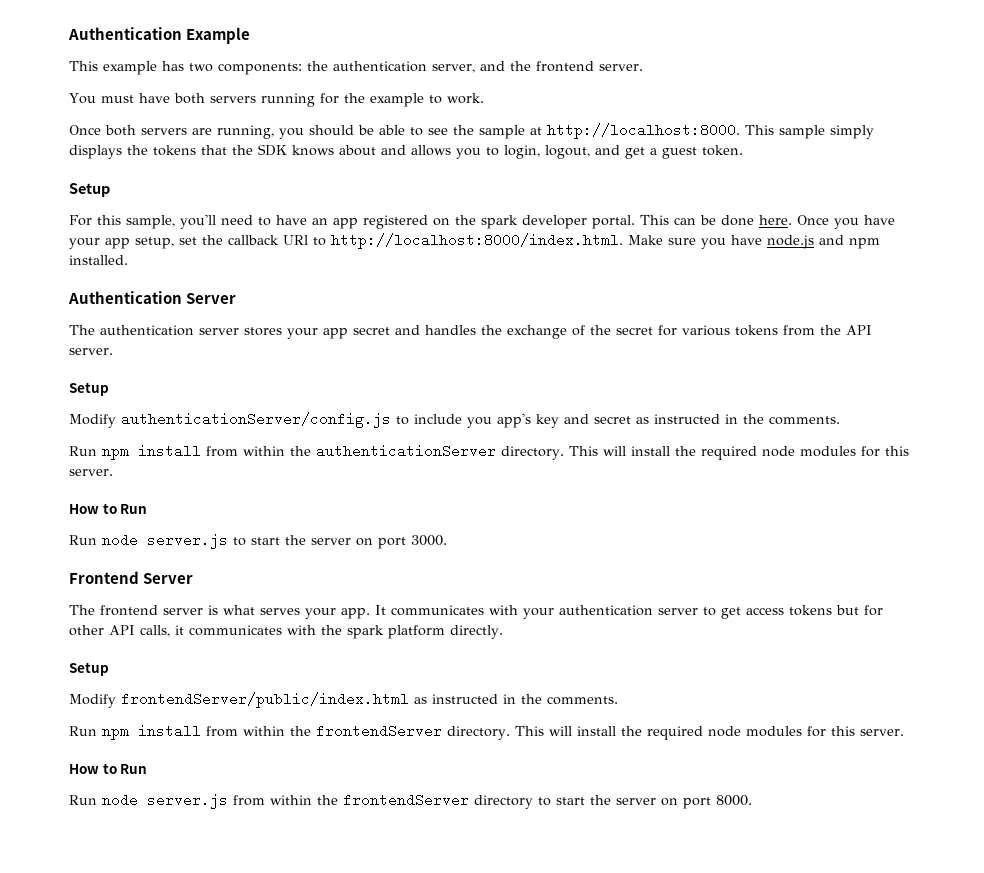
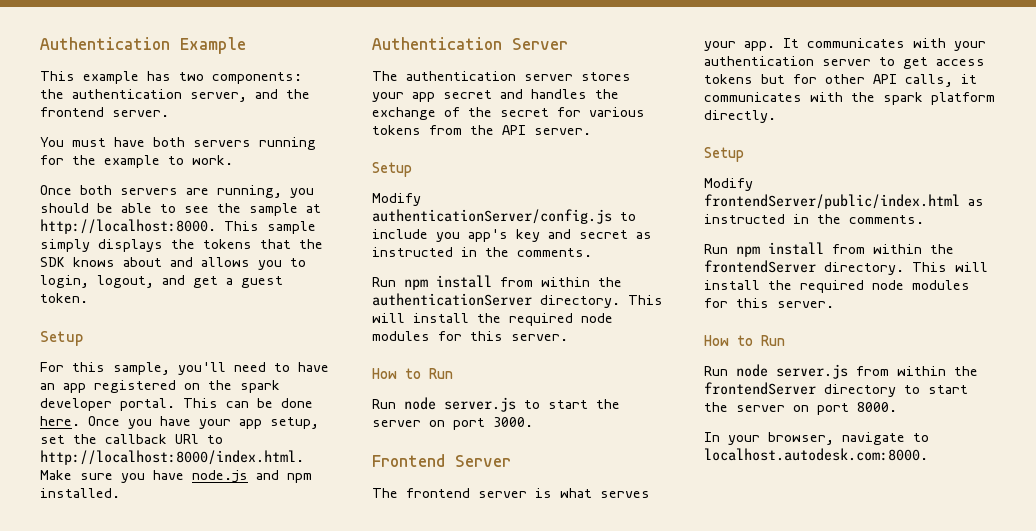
(752, 800) none -> [704,432,929,445] [704,448,928,461] // In your browser, navigate to localhost.autodesk.com:8000.

